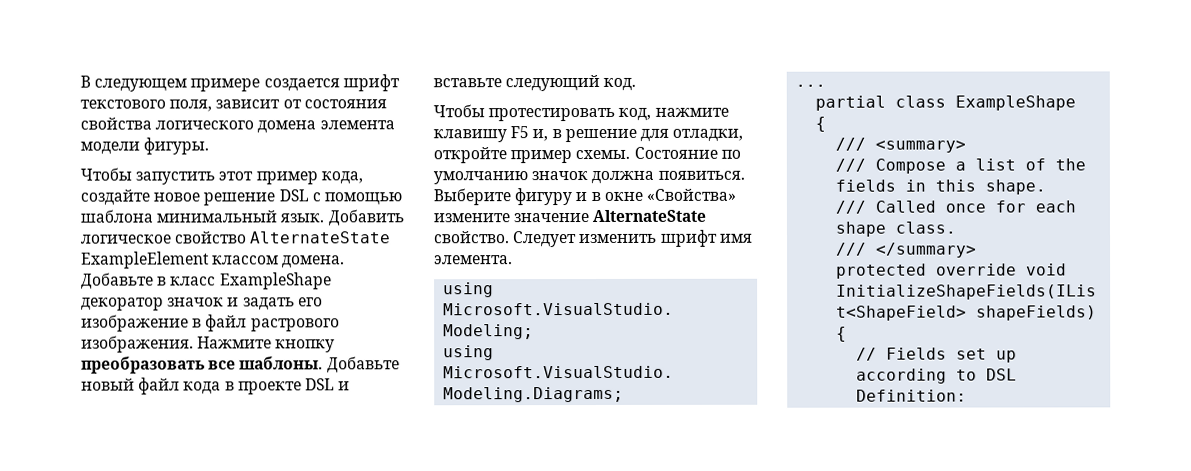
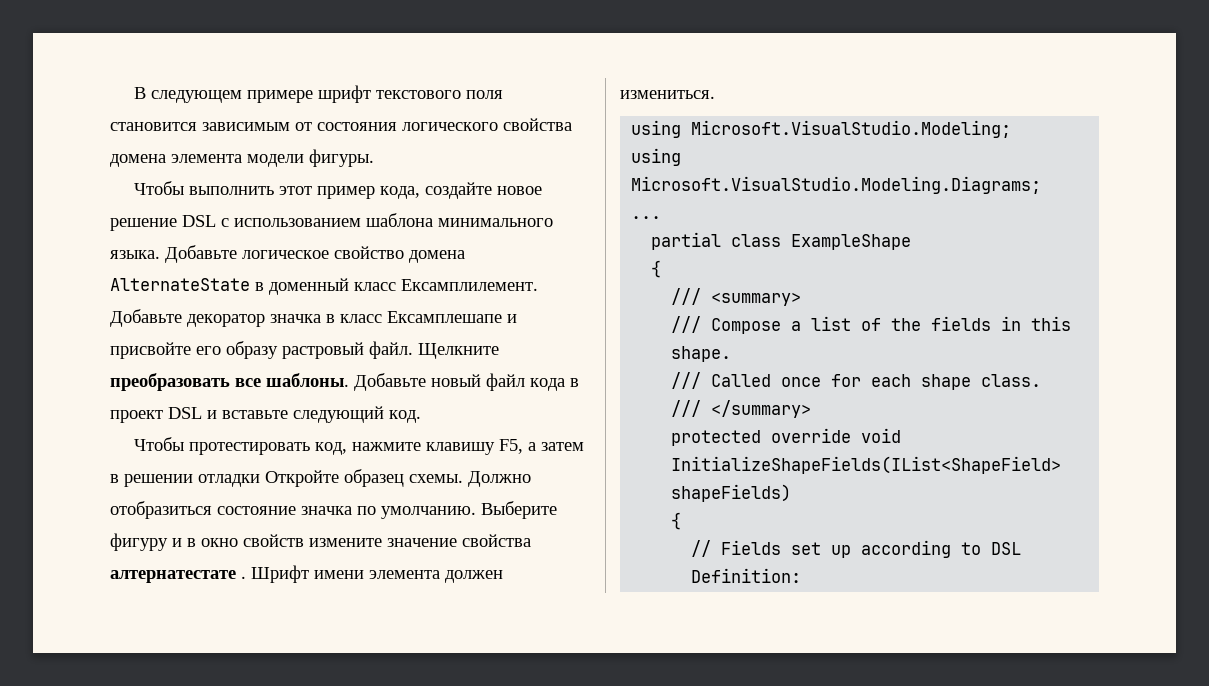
[263,78,340,92] создается -> (314, 96) none
[169,99,387,112] [80,117,255,130] поля, зависит от состояния свойства логического -> [466,90,504,99] [110,118,572,131] поля становится зависимым от состояния логического свойства
[135,171,216,185] запустить -> [189,186,275,195] выполнить
[323,192,402,206] [80,209,404,227] [80,231,392,244] [81,251,346,269] [81,272,332,290] [81,297,323,311] [81,314,340,332] [81,335,336,353] помощью шаблона минимальный язык. Добавить логическое свойство AlternateState ExampleElement классом домена. Добавьте в класс ExampleShape декоратор значок и задать его изображение в файл растрового изображения. Нажмите кнопку -> [234,213,553,227] [110,245,465,263] [110,278,538,295] [110,309,517,327] [110,341,499,359] использованием шаблона минимального языка. Добавьте логическое свойство домена AlternateState в доменный класс Ексамплилемент. Добавьте декоратор значка в класс Ексамплешапе и присвойте его образу растровый файл. Щелкните
[237,381,302,395] проекте -> [110,410,163,423] проект
[510,126,744,143] [433,146,741,164] [433,170,745,185] [433,188,736,206] [433,209,707,223] [433,229,753,248] [434,255,513,265] F5 и, в решение для отладки, откройте пример схемы. Состояние по умолчанию значок должна появиться. Выберите фигуру и в окне «Свойства» измените значение AlternateState свойство. Следует изменить шрифт имя элемента. -> [499,439,585,454] [110,469,531,487] [110,501,557,519] [110,533,531,551] [110,565,503,583] [620,90,715,99] F5, а затем в решении отладки Откройте образец схемы. Должно отобразиться состояние значка по умолчанию. Выберите фигуру и в окно свойств измените значение свойства алтернатестате . Шрифт имени элемента должен измениться.

